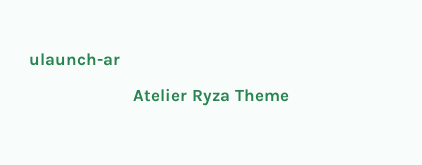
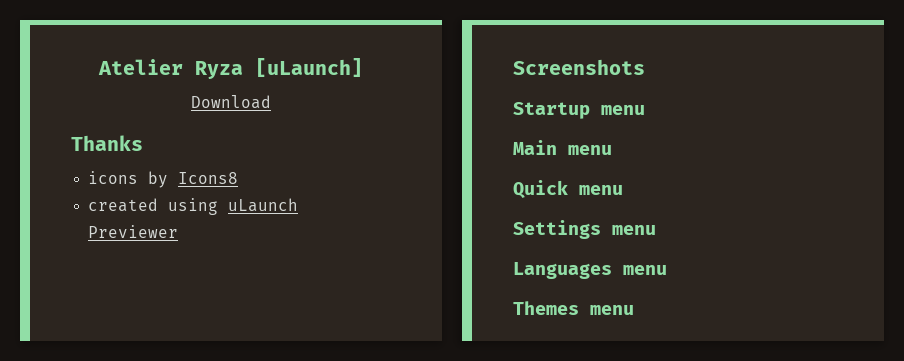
[29,53,120,66] ulaunch-ar // -> (98, 67) none
[234,89,289,102] Theme -> [255,58,363,77] [191,95,271,109] [71,135,143,151] [88,171,239,188] [88,198,299,215] [88,225,179,238] [513,59,645,75] [513,102,645,119] [513,140,612,155] [513,180,623,198] [513,220,656,239] [513,262,667,279] [513,301,634,315] [uLaunch] // Download // Thanks // icons by Icons8 // created using uLaunch Previewer // Screenshots // Startup menu // Main menu // Quick menu // Settings menu // Languages menu // Themes menu

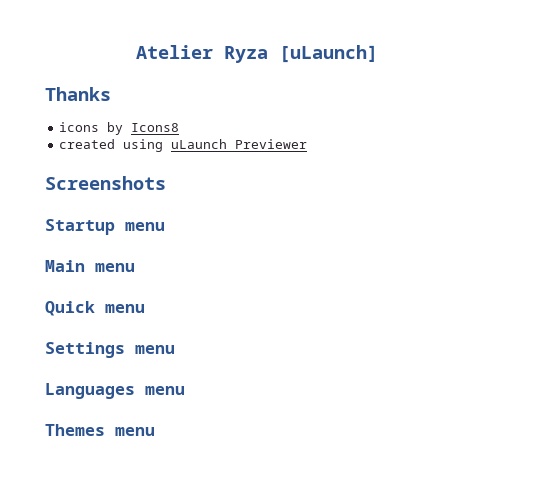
[191,95,271,109] // Download -> (378, 54) none

